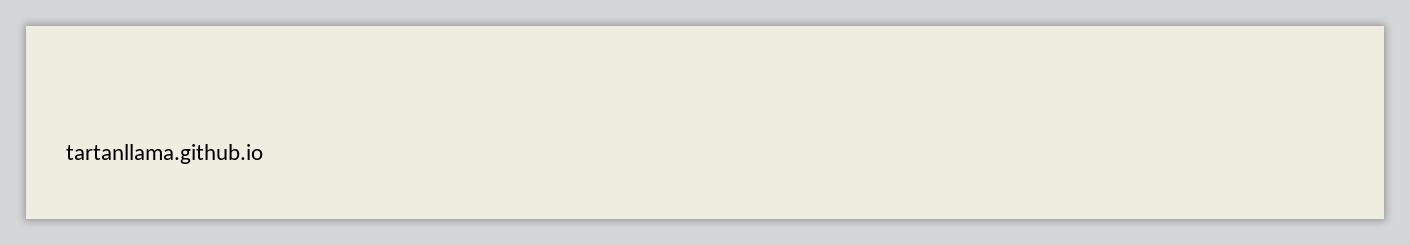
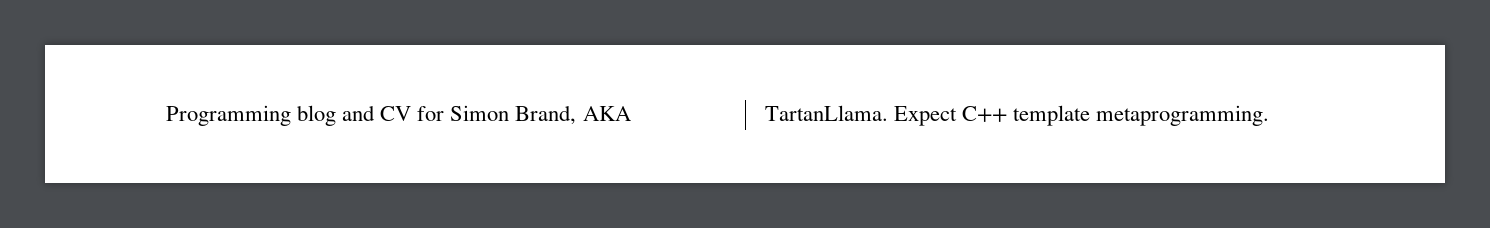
[66,144,263,164] tartanllama.github.io -> [166,105,1270,126] Programming blog and CV for Simon Brand, AKA TartanLlama. Expect C++ template metaprogramming.

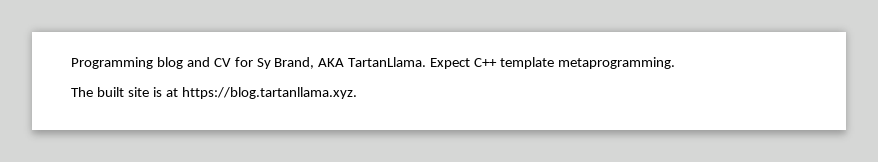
[450,105,510,121] Simon -> [256,58,271,69] Sy
(1270, 115) none -> [71,87,357,99] // The built site is at https://blog.tartanllama.xyz.

